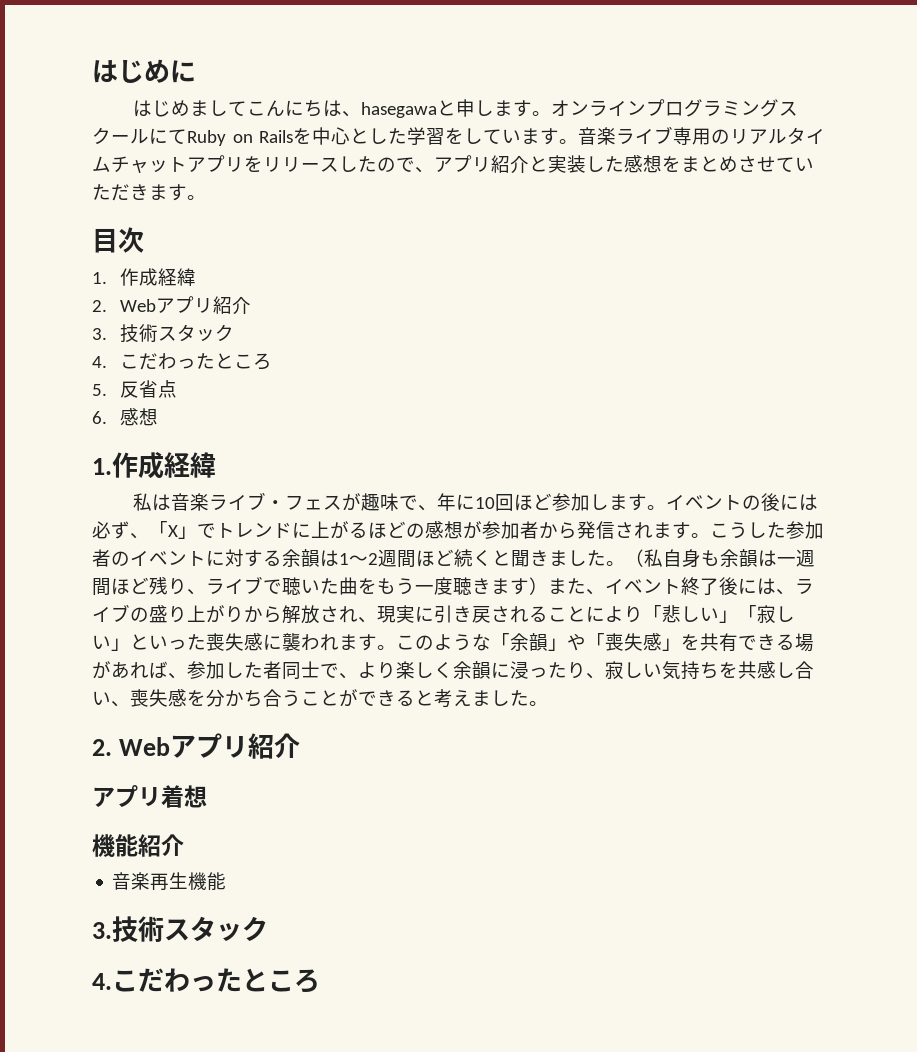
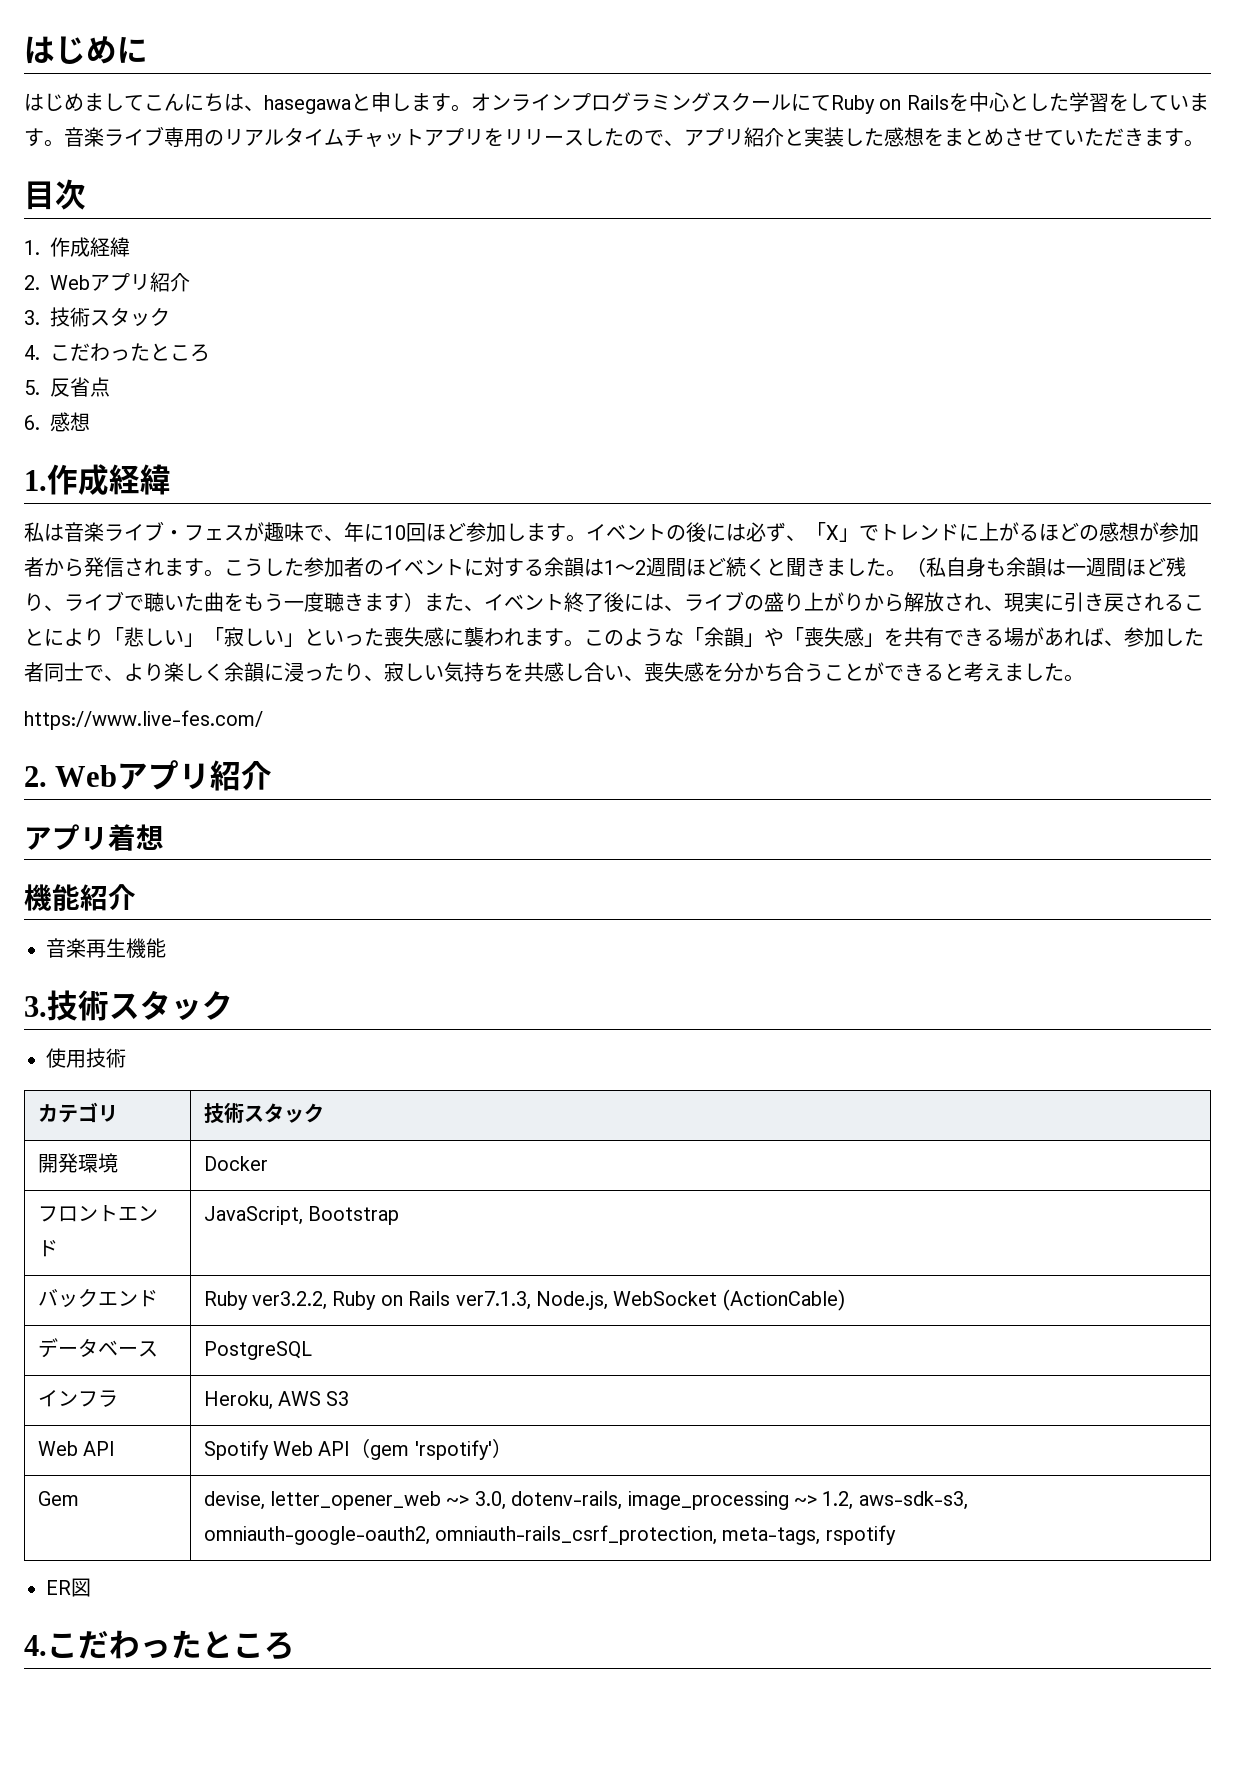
(548, 703) none -> [24,710,263,730] // https://www.live-fes.com/
(268, 929) none -> [46,1048,126,1068] [37,1102,118,1123] [203,1102,324,1124] [37,1153,118,1173] [203,1156,268,1171] [37,1205,158,1222] [37,1240,58,1257] [203,1206,400,1225] [37,1288,158,1308] [203,1289,845,1311] [37,1338,158,1358] [203,1341,312,1360] [37,1390,118,1407] [203,1391,350,1410] [37,1441,116,1456] [203,1438,512,1460] [37,1491,79,1506] [203,1491,968,1510] [203,1525,896,1545] [46,1578,91,1597] // 使用技術 // カテゴリ | 技術スタック // 開発環境 | Docker // フロントエンド | JavaScript, Bootstrap // バックエンド | Ruby ver3.2.2, Ruby on Rails ver7.1.3, Node.js, WebSocket (ActionCable) // データベース | PostgreSQL // インフラ | Heroku, AWS S3 // Web API | Spotify Web API（gem 'rspotify'） // Gem | devise, letter_opener_web ~> 3.0, dotenv-rails, image_processing ~> 1.2, aws-sdk-s3, omniauth-google-oauth2, omniauth-rails_csrf_protection, meta-tags, rspotify // ER図

